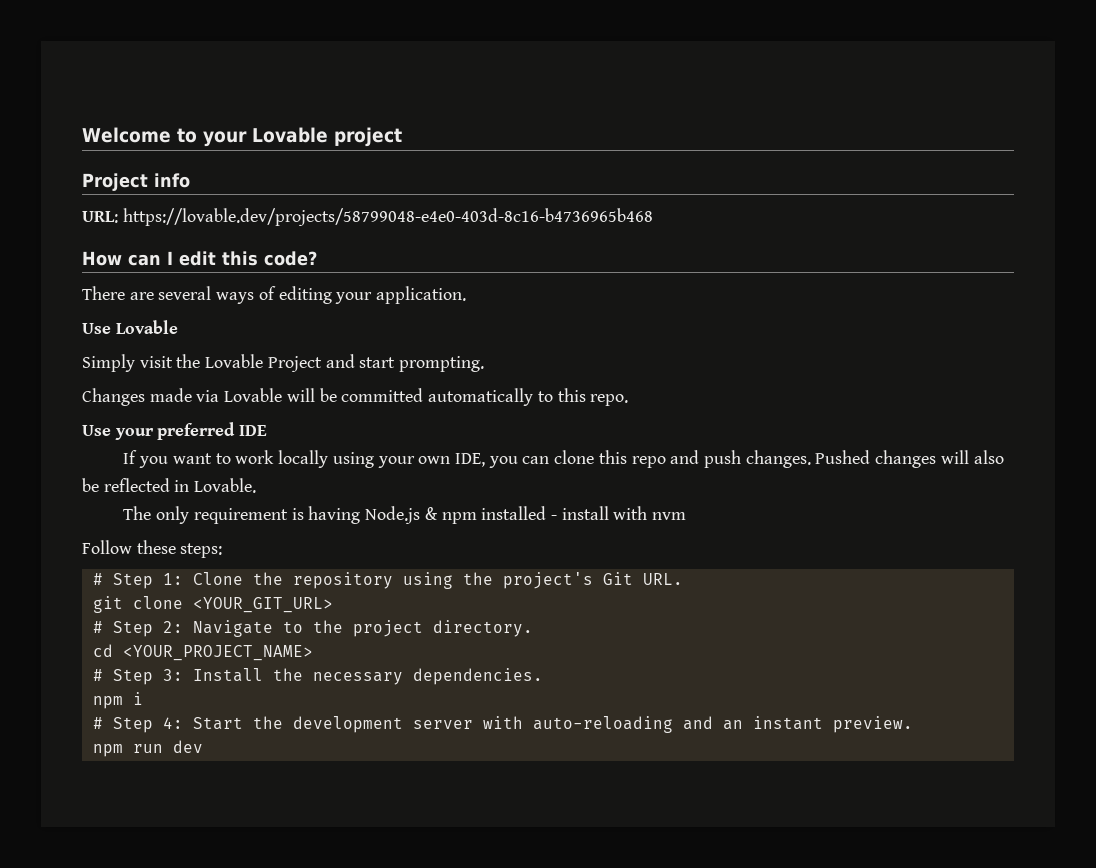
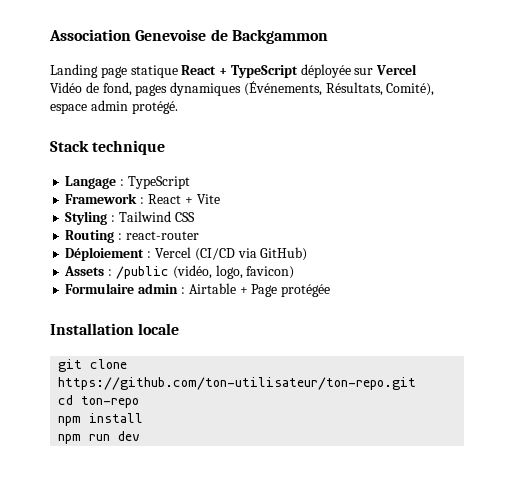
[82,127,402,147] [82,173,190,191] [82,208,653,226] [82,251,317,266] [82,286,467,304] [82,320,178,334] [82,354,485,372] [82,388,629,406] [82,422,268,440] [123,450,1004,468] [82,478,257,493] [123,506,687,524] [82,540,223,558] [92,572,683,589] [92,596,333,613] [92,620,533,637] [92,644,313,661] [92,668,543,685] [92,692,143,709] [92,716,913,733] Welcome to your Lovable project // Project info // URL: https://lovable.dev/projects/58799048-e4e0-403d-8c16-b4736965b468 // How can I edit this code? // There are several ways of editing your application. // Use Lovable // Simply visit the Lovable Project and start prompting. // Changes made via Lovable will be committed automatically to this repo. // Use your preferred IDE // If you want to work locally using your own IDE, you can clone this repo and push changes. Pushed changes will also be reflected in Lovable. // The only requirement is having Node.js & npm installed - install with nvm // Follow these steps: // # Step 1: Clone the repository using the project's Git URL. // git clone <YOUR_GIT_URL> // # Step 2: Navigate to the project directory. // cd <YOUR_PROJECT_NAME> // # Step 3: Install the necessary dependencies. // npm i // # Step 4: Start the development server with auto-reloading and an instant preview. -> [49,29,328,44] [50,64,418,78] [50,81,435,96] [50,100,178,114] [50,140,166,155] [65,176,190,189] [65,193,220,204] [65,211,195,225] [65,230,199,243] [65,247,308,261] [64,265,295,279] [65,283,331,297] [50,323,180,335] [58,359,128,372] [58,377,417,390] [58,395,140,408] [58,413,144,426] Association Genevoise de Backgammon // Landing page statique React + TypeScript déployée sur Vercel // Vidéo de fond, pages dynamiques (Événements, Résultats, Comité), espace admin protégé. // Stack technique // Langage : TypeScript // Framework : React + Vite // Styling : Tailwind CSS // Routing : react-router // Déploiement : Vercel (CI/CD via GitHub) // Assets : /public (vidéo, logo, favicon) // Formulaire admin : Airtable + Page protégée // Installation locale // git clone https://github.com/ton-utilisateur/ton-repo.git // cd ton-repo // npm install

